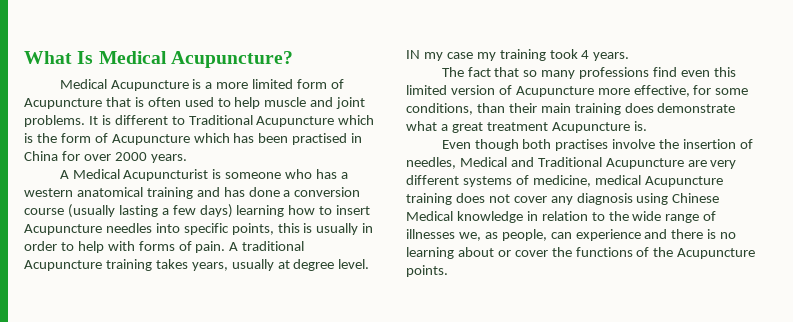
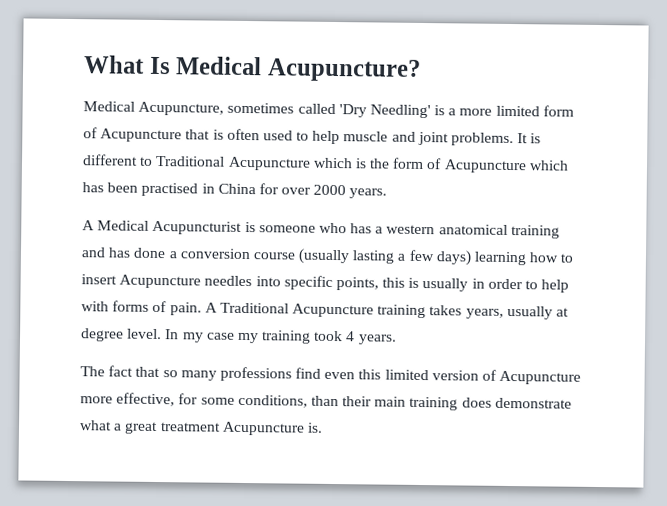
[110,80,189,91] Acupuncture -> [138,101,431,119] Acupuncture, sometimes called 'Dry Needling'
[242,241,305,251] traditional -> [219,302,289,314] Traditional
[406,50,420,59] IN -> [165,329,180,340] In
[441,139,754,151] [406,157,737,169] [406,175,723,187] [406,193,720,205] [406,211,717,223] [406,229,737,241] [406,247,756,259] [406,265,448,277] // Even though both practises involve the insertion of needles, Medical and Traditional Acupuncture are very different systems of medicine, medical Acupuncture training does not cover any diagnosis using Chinese Medical knowledge in relation to the wide range of illnesses we, as people, can experience and there is no learning about or cover the functions of the Acupuncture points. -> (323, 427) none

